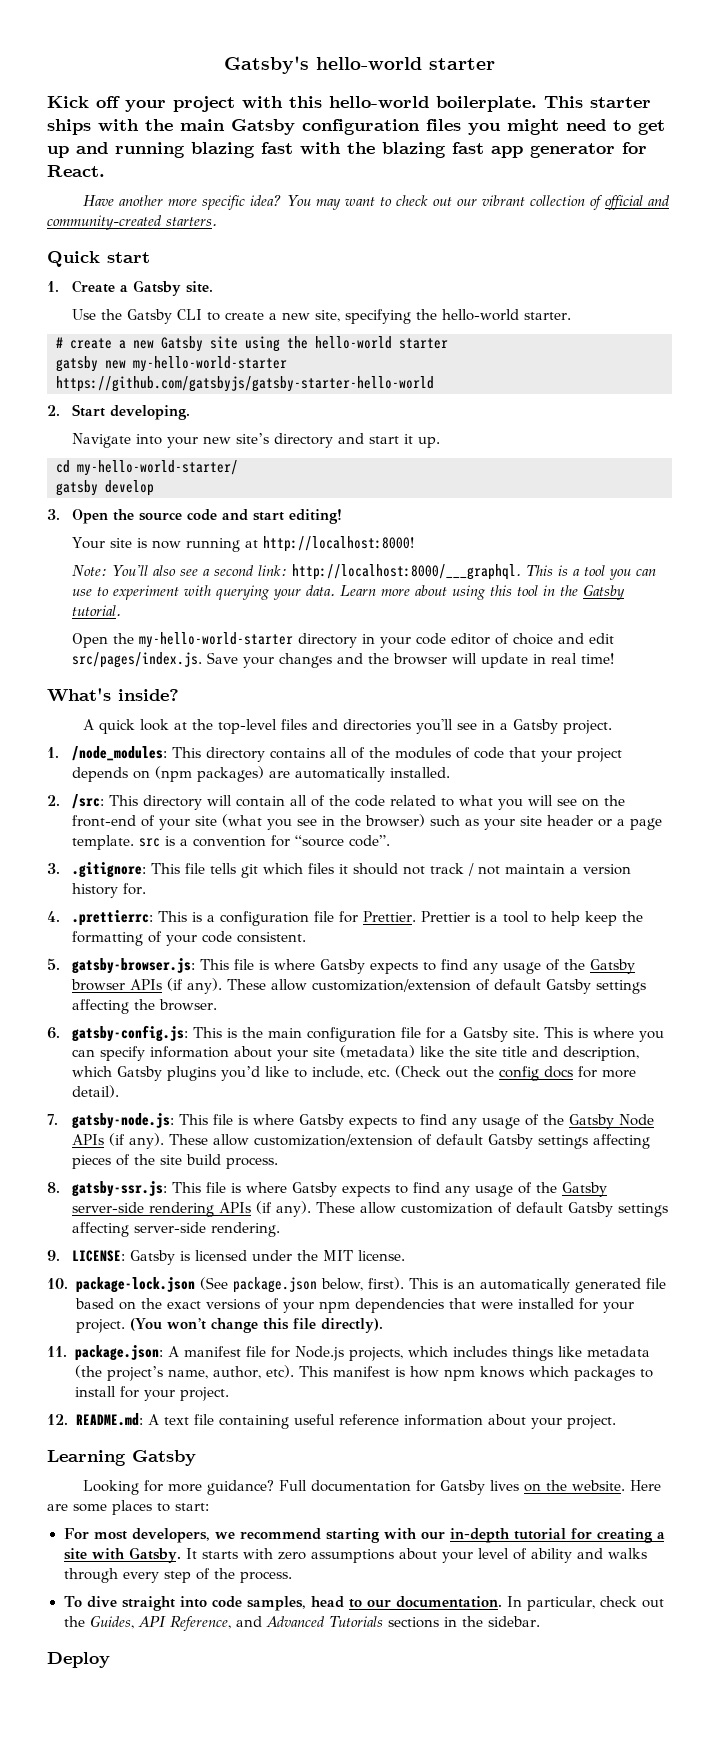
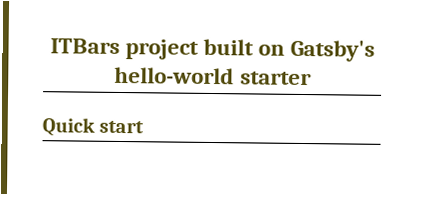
(224, 65) none -> [49,38,286,60] ITBars project built on
[47,96,651,112] [47,119,665,135] [47,142,647,158] [47,165,105,177] [83,195,671,210] [47,215,217,230] [47,251,150,267] [47,280,213,296] [71,309,571,324] [56,336,448,352] [56,356,287,372] [56,376,434,392] [47,404,190,420] [71,433,440,448] [56,460,238,476] [56,480,154,496] [47,509,342,524] [71,536,414,552] [71,564,656,580] [71,585,625,600] [71,605,121,616] [71,632,614,648] [71,652,614,668] [47,688,179,702] [83,719,613,734] [47,746,622,762] [71,766,450,782] [47,794,625,810] [71,814,662,830] [71,835,390,850] [47,862,631,878] [71,883,146,898] [47,910,643,926] [71,931,306,946] [47,958,635,974] [70,978,646,994] [71,999,217,1014] [47,1025,664,1042] [71,1045,639,1061] [71,1065,636,1081] [71,1085,119,1098] [47,1113,654,1129] [71,1133,650,1149] [71,1154,278,1169] [47,1181,607,1197] [71,1201,668,1217] [71,1222,280,1237] [47,1250,405,1265] [47,1277,667,1293] [74,1298,634,1313] [75,1318,384,1333] [47,1345,650,1361] [74,1365,653,1381] [74,1386,229,1401] [47,1413,616,1429] [47,1450,196,1466] [83,1480,662,1495] [47,1500,209,1515] [63,1528,665,1543] [63,1547,647,1563] [63,1568,292,1583] [63,1596,665,1611] [63,1616,541,1631] [47,1652,110,1668] Kick off your project with this hello-world boilerplate. This starter ships with the main Gatsby configuration files you might need to get up and running blazing fast with the blazing fast app generator for React. // Have another more specific idea? You may want to check out our vibrant collection of official and community-created starters. // Quick start // 1. Create a Gatsby site. // Use the Gatsby CLI to create a new site, specifying the hello-world starter. // # create a new Gatsby site using the hello-world starter // gatsby new my-hello-world-starter https://github.com/gatsbyjs/gatsby-starter-hello-world // 2. Start developing. // Navigate into your new site’s directory and start it up. // cd my-hello-world-starter/ // gatsby develop // 3. Open the source code and start editing! // Your site is now running at http://localhost:8000! // Note: You'll also see a second link: http://localhost:8000/___graphql. This is a tool you can use to experiment with querying your data. Learn more about using this tool in the Gatsby tutorial. // Open the my-hello-world-starter directory in your code editor of choice and edit src/pages/index.js. Save your changes and the browser will update in real time! // What's inside? // A quick look at the top-level files and directories you'll see in a Gatsby project. // 1. /node_modules: This directory contains all of the modules of code that your project depends on (npm packages) are automatically installed. // 2. /src: This directory will contain all of the code related to what you will see on the front-end of your site (what you see in the browser) such as your site header or a page template. src is a convention for “source code”. // 3. .gitignore: This file tells git which files it should not track / not maintain a version history for. // 4. .prettierrc: This is a configuration file for Prettier. Prettier is a tool to help keep the formatting of your code consistent. // 5. gatsby-browser.js: This file is where Gatsby expects to find any usage of the Gatsby browser APIs (if any). These allow customization/extension of default Gatsby settings affecting the browser. // 6. gatsby-config.js: This is the main configuration file for a Gatsby site. This is where you can specify information about your site (metadata) like the site title and description, which Gatsby plugins you’d like to include, etc. (Check out the config docs for more detail). // 7. gatsby-node.js: This file is where Gatsby expects to find any usage of the Gatsby Node APIs (if any). These allow customization/extension of default Gatsby settings affecting pieces of the site build process. // 8. gatsby-ssr.js: This file is where Gatsby expects to find any usage of the Gatsby server-side rendering APIs (if any). These allow customization of default Gatsby settings affecting server-side rendering. // 9. LICENSE: Gatsby is licensed under the MIT license. // 10. package-lock.json (See package.json below, first). This is an automatically generated file based on the exact versions of your npm dependencies that were installed for your project. (You won’t change this file directly). // 11. package.json: A manifest file for Node.js projects, which includes things like metadata (the project’s name, author, etc). This manifest is how npm knows which packages to install for your project. // 12. README.md: A text file containing useful reference information about your project. // Learning Gatsby // Looking for more guidance? Full documentation for Gatsby lives on the website. Here are some places to start: // For most developers, we recommend starting with our in-depth tutorial for creating a site with Gatsby. It starts with zero assumptions about your level of ability and walks through every step of the process. // To dive straight into code samples, head to our documentation. In particular, check out the Guides, API Reference, and Advanced Tutorials sections in the sidebar. // Deploy -> [42,117,145,137] Quick start

